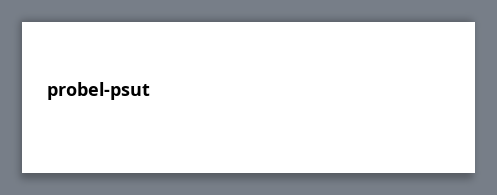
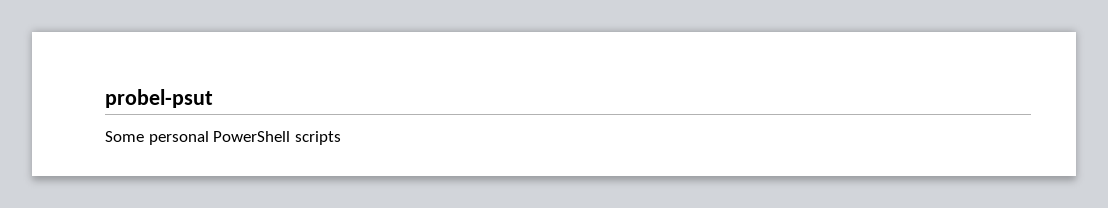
(150, 91) none -> [105,131,341,145] // Some personal PowerShell scripts

